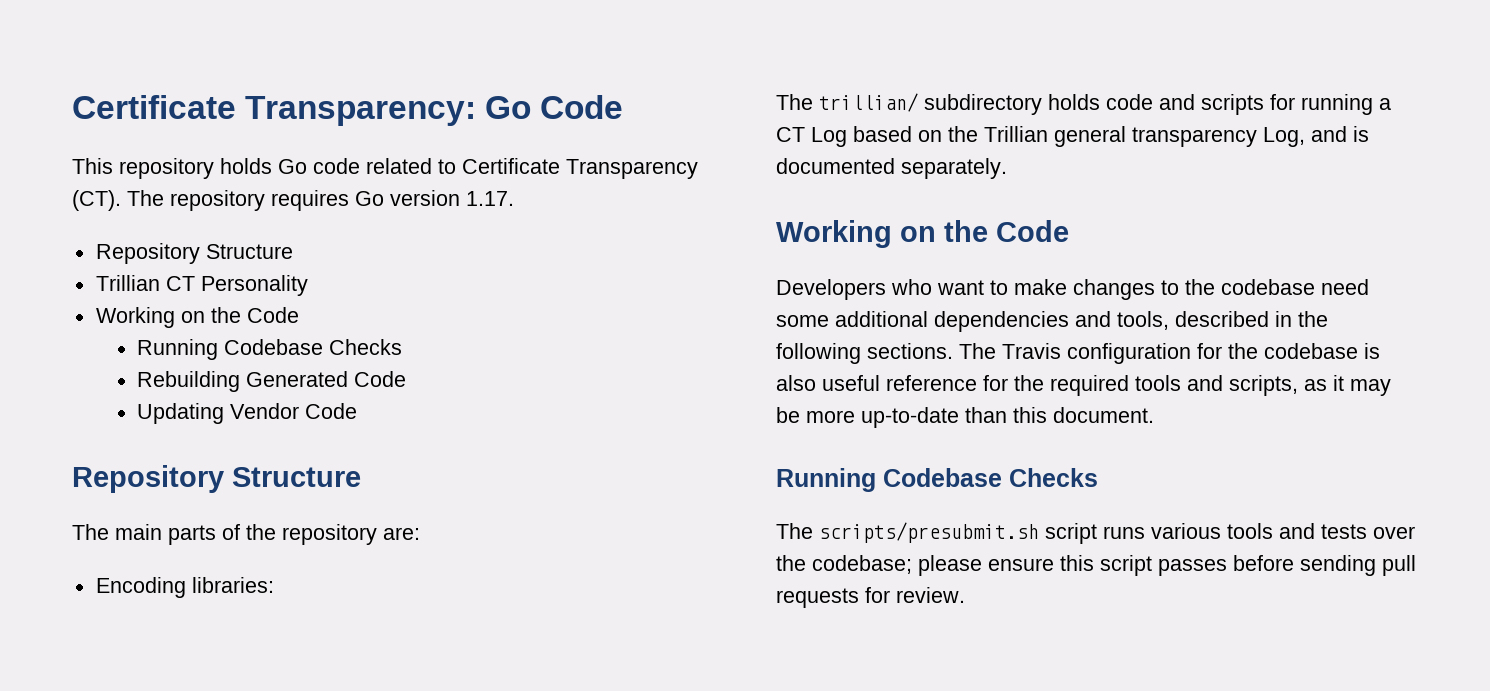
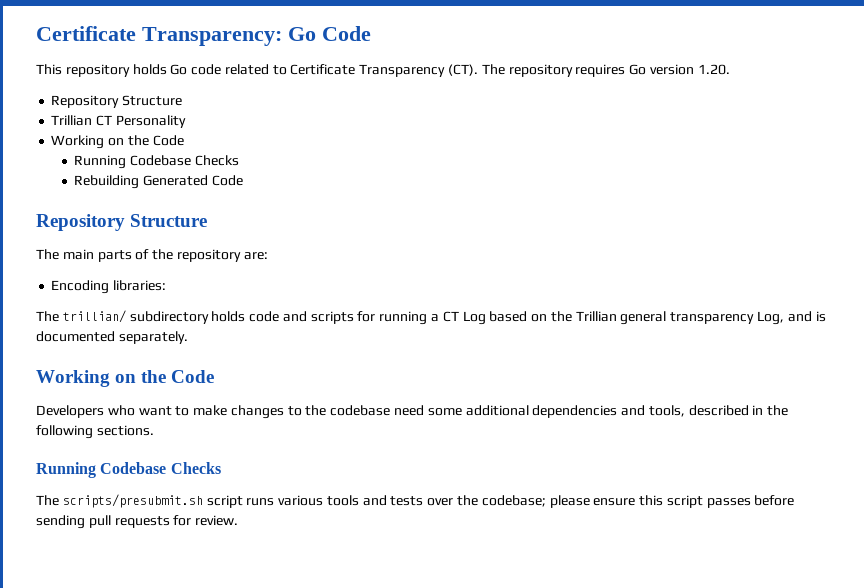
[466,191,514,206] 1.17. -> [697,64,730,75] 1.20.
[137,403,358,424] // Updating Vendor Code -> (243, 180) none
[959,343,1380,364] [776,375,1391,396] [776,407,1154,428] The Travis configuration for the codebase is also useful reference for the required tools and scripts, as it may be more up-to-date than this document. -> (154, 430) none

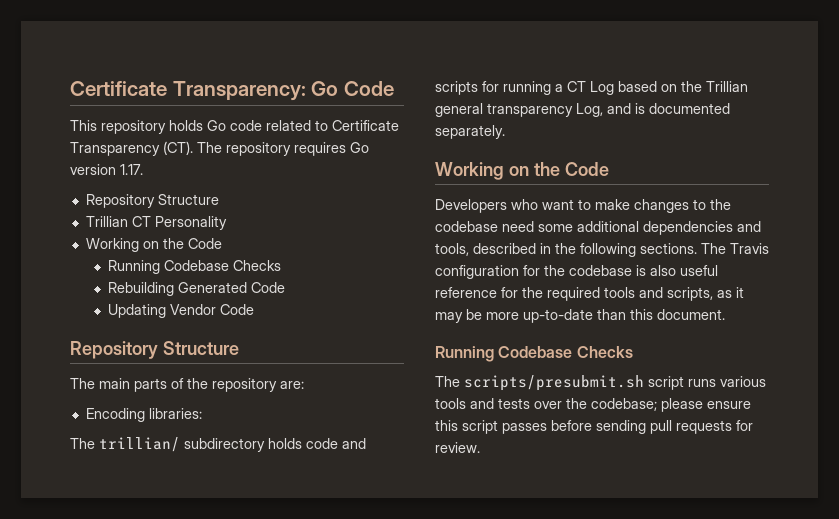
[697,64,730,75] 1.20. -> [120,164,143,175] 1.17.
(243, 180) none -> [108,304,255,318] // Updating Vendor Code
(154, 430) none -> [701,243,769,254] [435,265,718,279] [435,287,744,301] [435,309,725,323] The Travis configuration for the codebase is also useful reference for the required tools and scripts, as it may be more up-to-date than this document.

